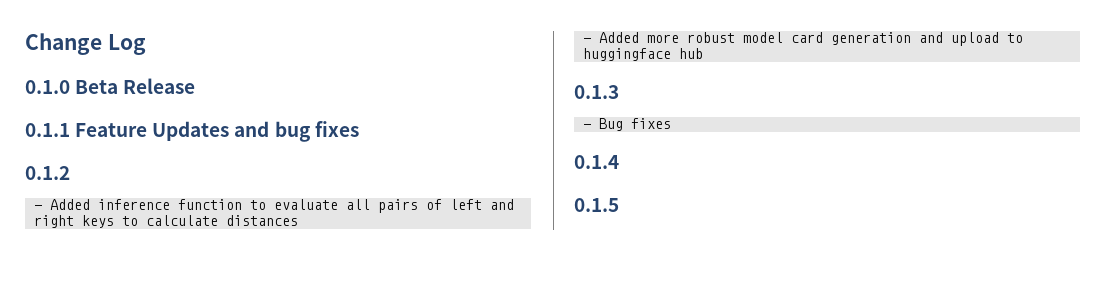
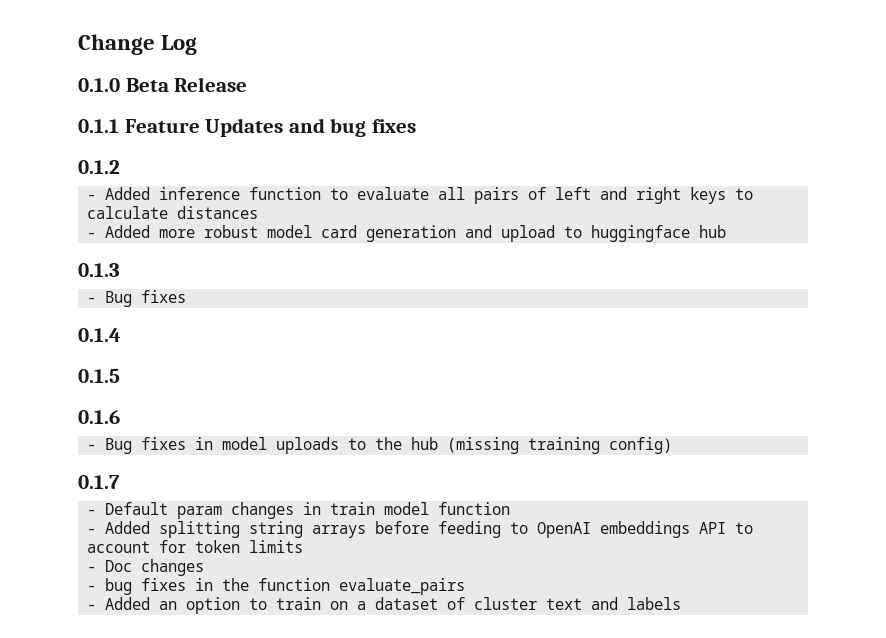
(619, 205) none -> [78,410,120,424] [87,437,673,454] [78,475,120,489] [87,502,511,519] [87,521,754,538] [87,540,304,553] [87,559,205,576] [87,578,466,595] [87,597,682,614] // 0.1.6 // - Bug fixes in model uploads to the hub (missing training config) // 0.1.7 // - Default param changes in train model function // - Added splitting string arrays before feeding to OpenAI embeddings API to account for token limits // - Doc changes // - bug fixes in the function evaluate_pairs // - Added an option to train on a dataset of cluster text and labels

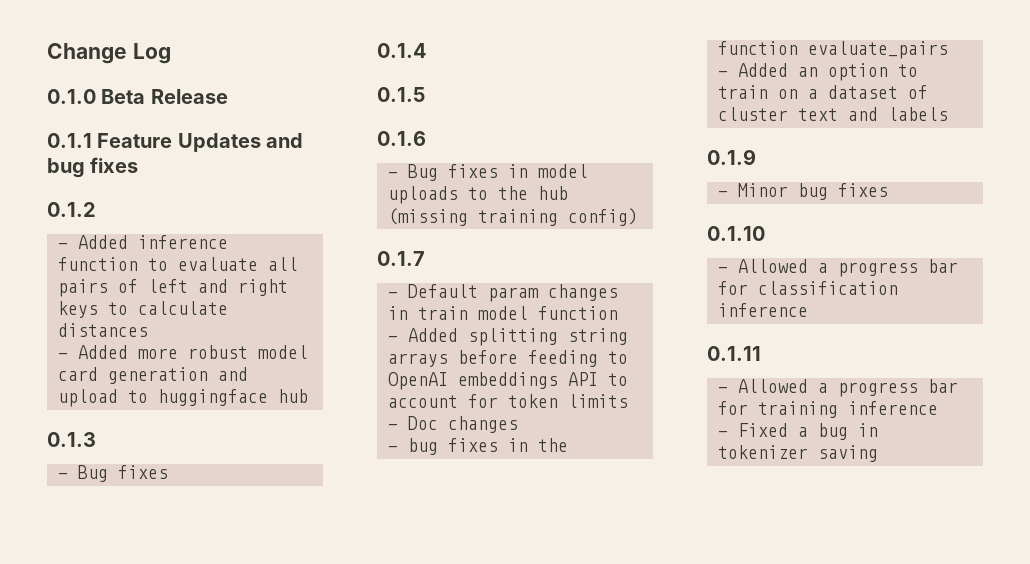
(682, 603) none -> [707,149,756,165] [717,183,888,200] [707,226,765,241] [717,259,958,277] [717,281,898,295] [717,303,808,317] [707,346,761,361] [717,379,958,397] [717,401,938,418] [717,423,878,440] [717,445,878,462] // 0.1.9 // - Minor bug fixes // 0.1.10 // - Allowed a progress bar for classification inference // 0.1.11 // - Allowed a progress bar for training inference // - Fixed a bug in tokenizer saving

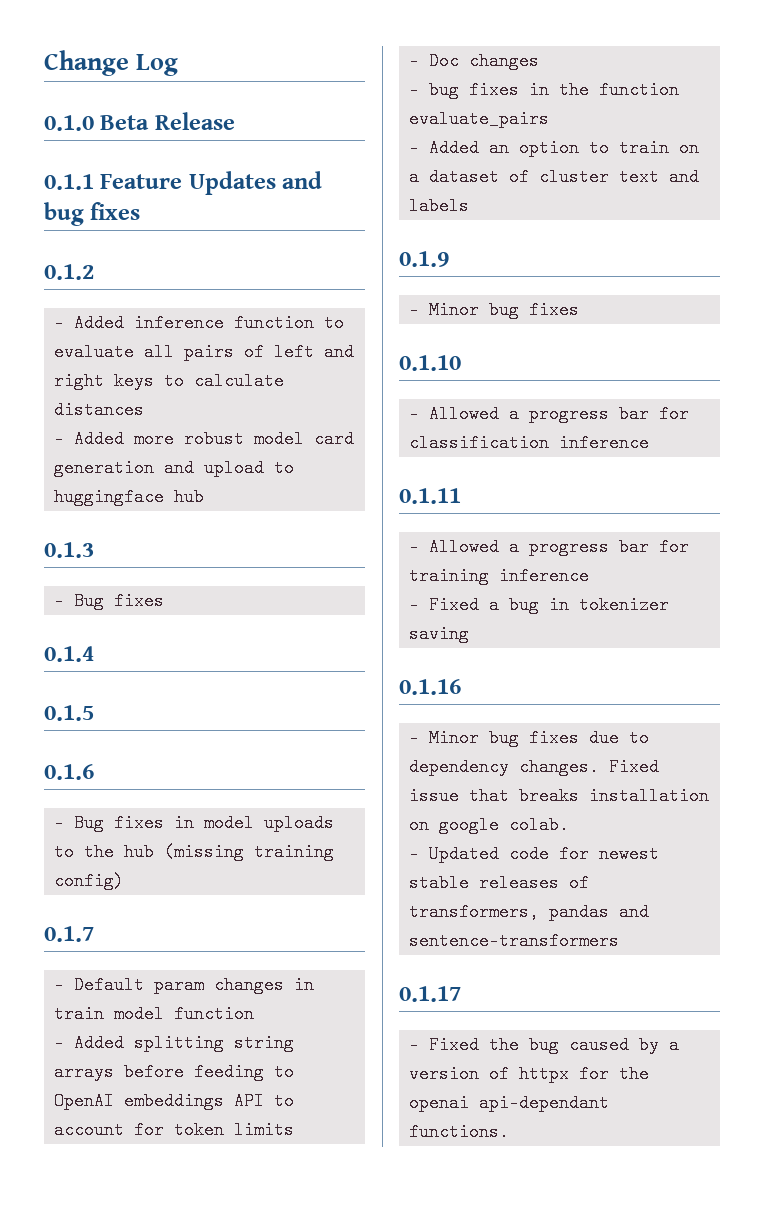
(878, 453) none -> [399,679,461,695] [409,729,650,747] [409,758,660,776] [409,787,710,805] [409,816,570,834] [409,845,660,863] [409,874,590,892] [409,903,650,921] [409,932,620,950] [399,986,461,1002] [409,1036,680,1054] [409,1065,650,1083] [409,1094,610,1112] [409,1123,510,1141] // 0.1.16 // - Minor bug fixes due to dependency changes. Fixed issue that breaks installation on google colab. // - Updated code for newest stable releases of transformers, pandas and sentence-transformers // 0.1.17 // - Fixed the bug caused by a version of httpx for the openai api-dependant functions.

